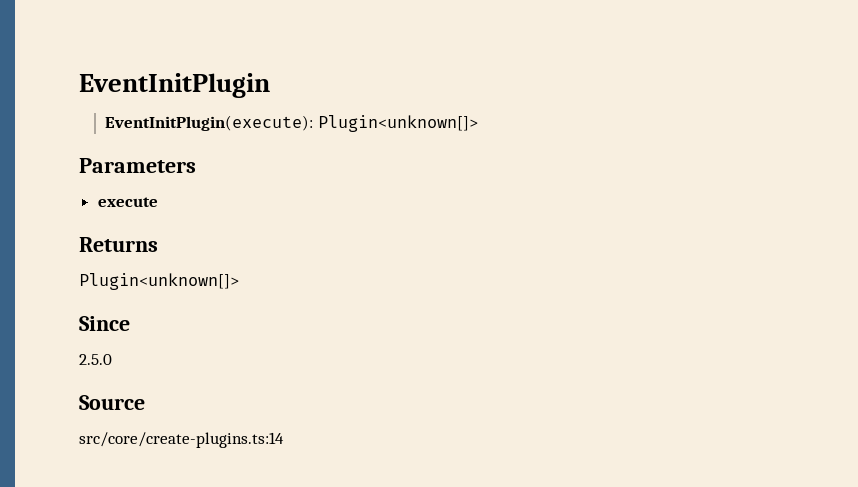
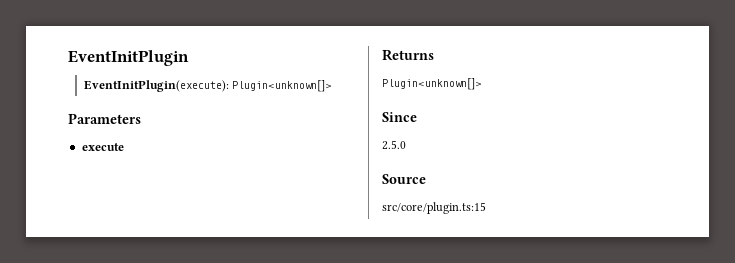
[79,432,284,448] src/core/create-plugins.ts:14 -> [382,202,486,214] src/core/plugin.ts:15

